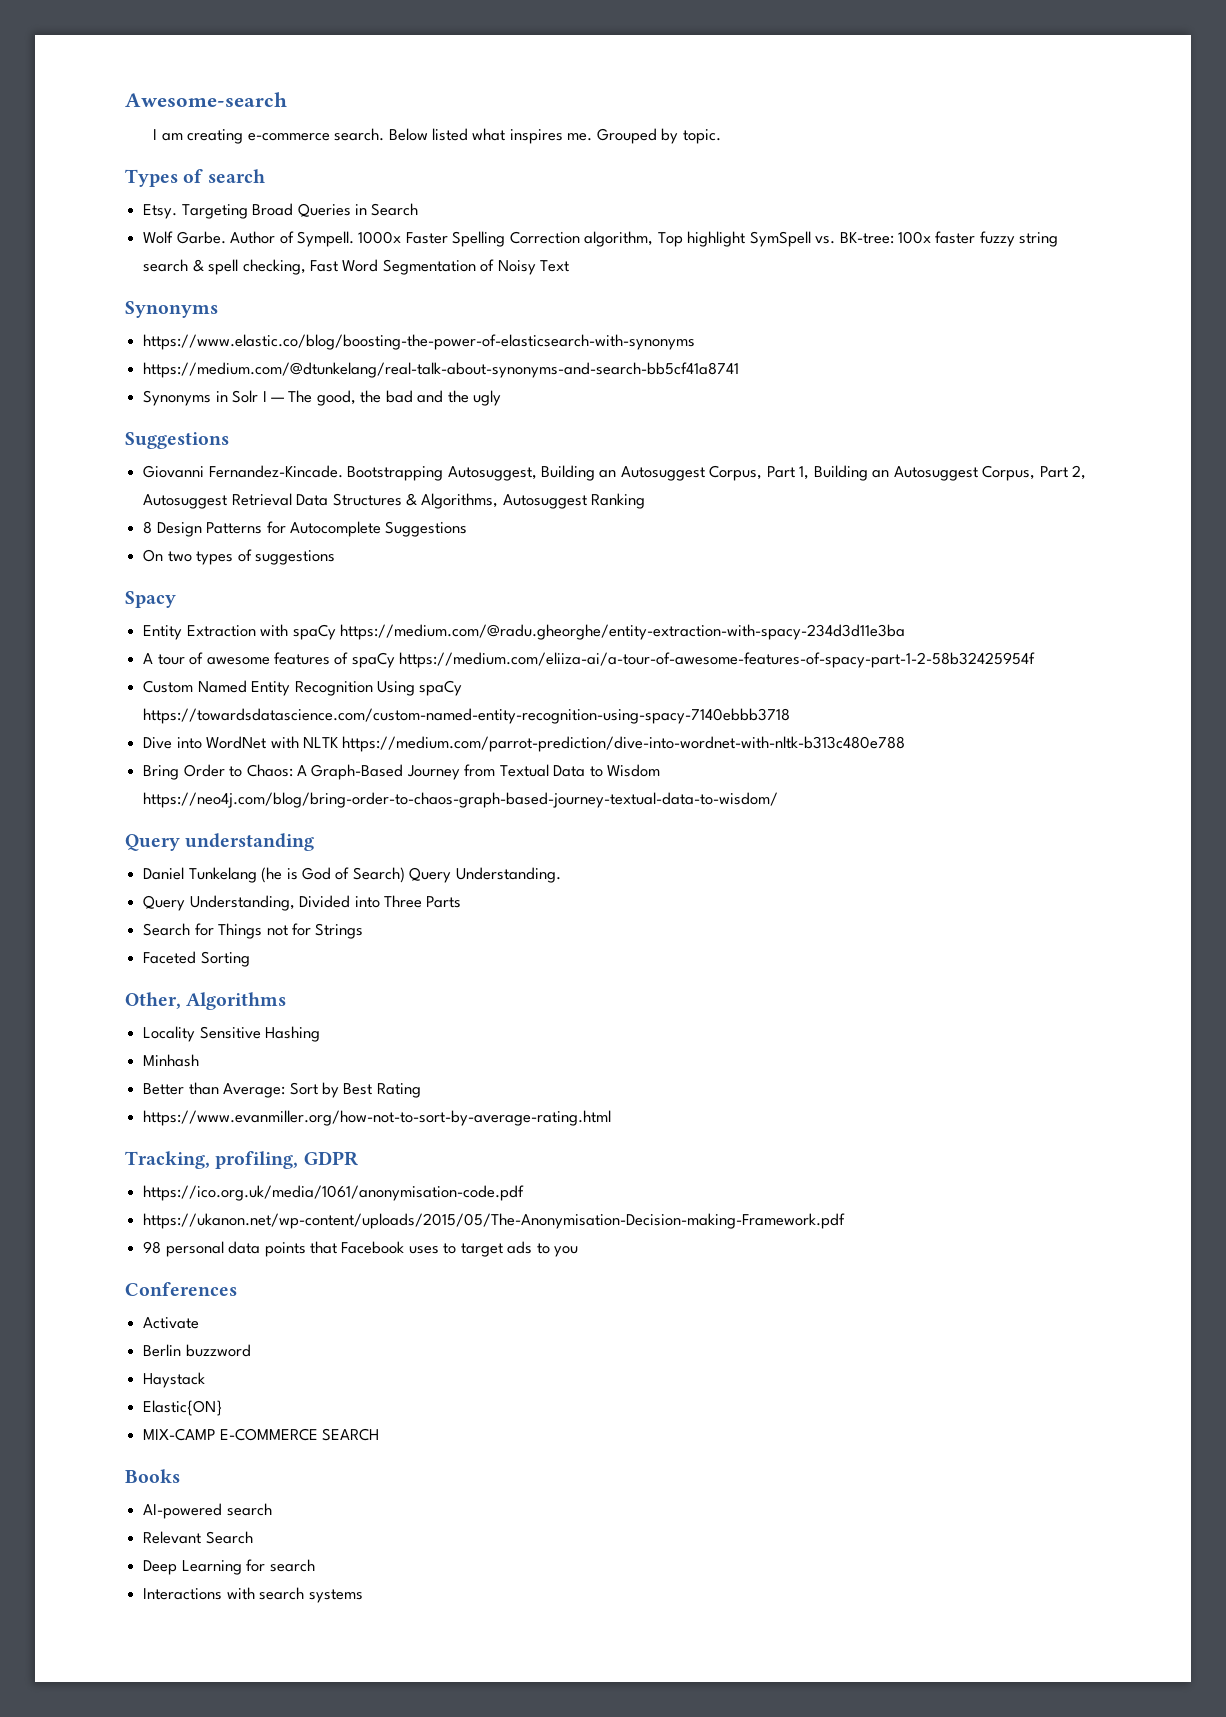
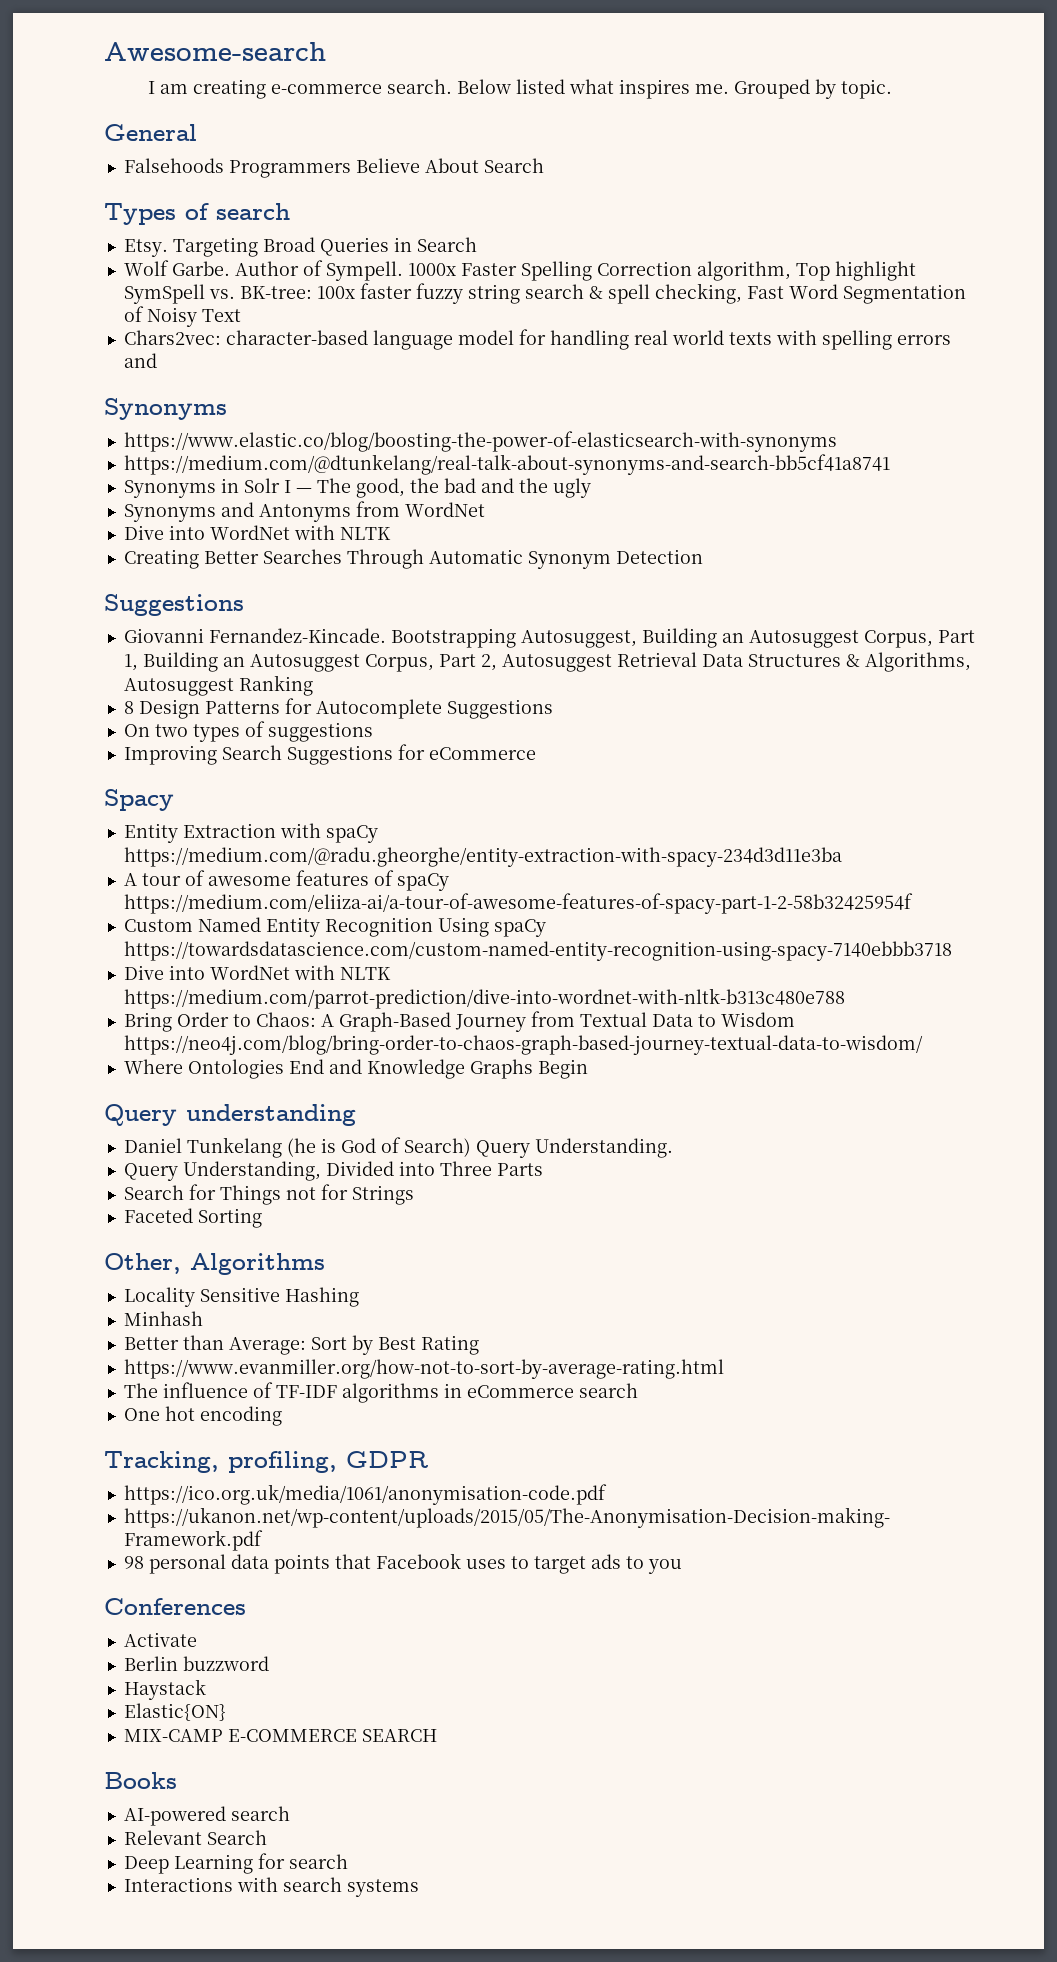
(721, 136) none -> [104,124,197,141] [123,158,544,178] // General // Falsehoods Programmers Believe About Search
(570, 266) none -> [123,329,951,350] [123,353,157,368] // Chars2vec: character-based language model for handling real world texts with spelling errors and
(502, 398) none -> [123,501,485,522] [123,525,391,540] [123,549,703,569] // Synonyms and Antonyms from WordNet // Dive into WordNet with NLTK // Creating Better Searches Through Automatic Synonym Detection
(335, 557) none -> [123,744,536,765] // Improving Search Suggestions for eCommerce
(779, 800) none -> [123,1059,588,1079] // Where Ontologies End and Knowledge Graphs Begin
(612, 1118) none -> [123,1382,638,1403] [123,1406,282,1426] // The influence of TF-IDF algorithms in eCommerce search // One hot encoding

